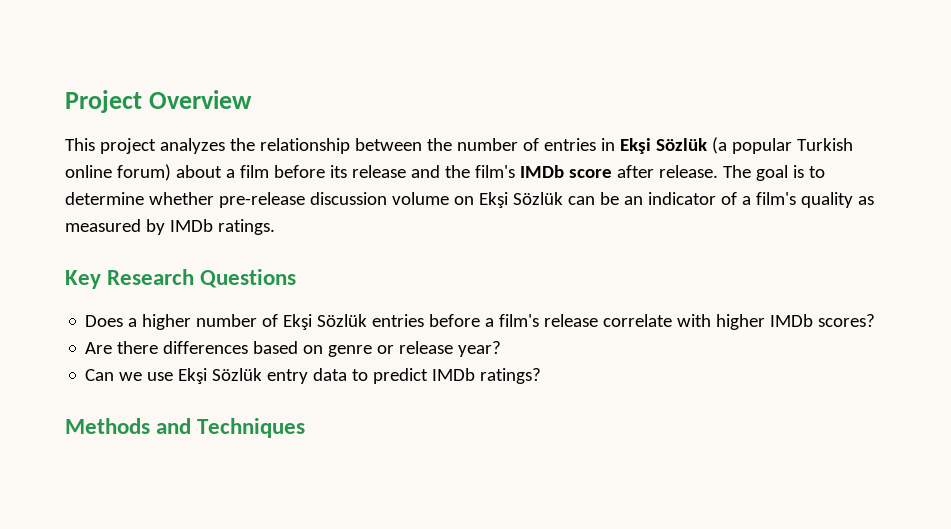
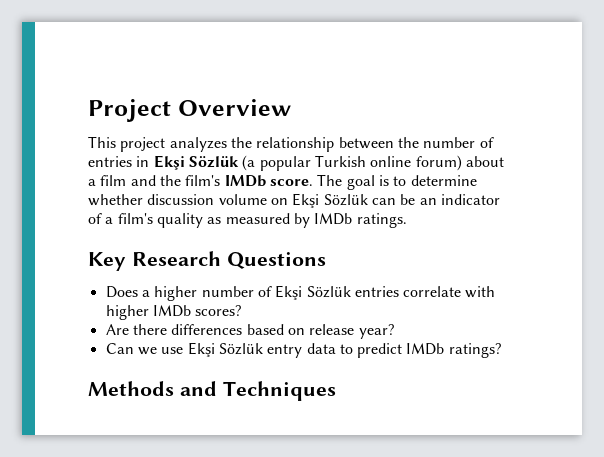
[273,165,406,178] before its release -> (127, 180) none
[568,165,718,178] score after release. -> [269,179,313,186] score.
[218,192,305,208] pre-release -> (143, 200) none
[429,314,599,327] before a film's release -> (399, 291) none
[328,345,395,357] genre or -> (305, 331) none

